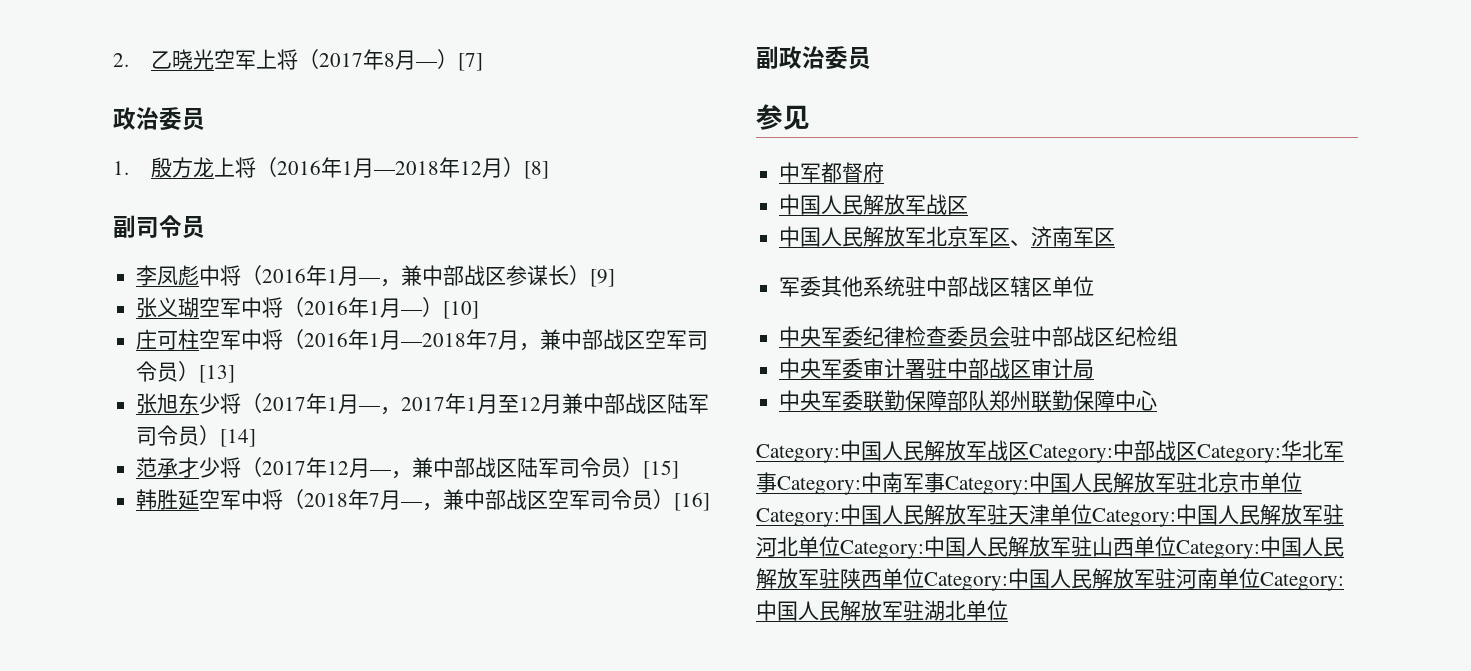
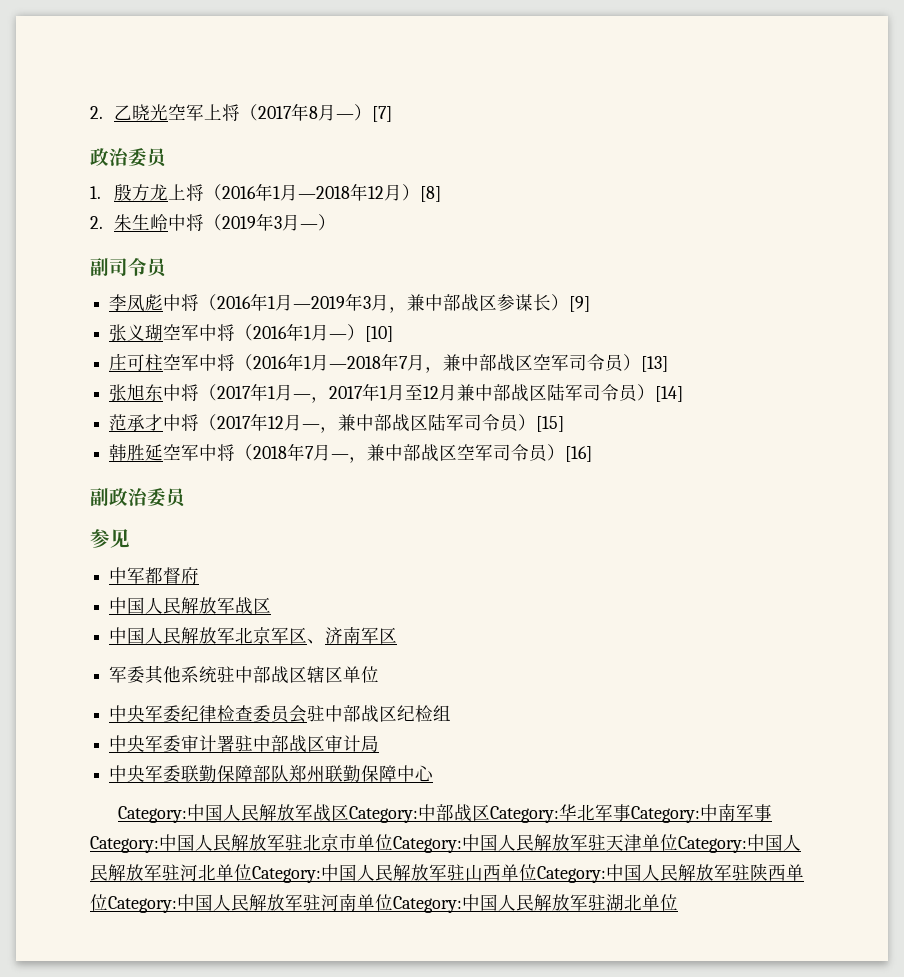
(550, 170) none -> [90,213,337,231] // 2.朱生岭中将（2019年3月—）
[359,277,381,283] — -> [293,293,390,311] —2019年3月
[199,393,221,414] 少 -> [163,384,182,401] 中
[199,457,221,478] 少 -> [163,414,182,431] 中

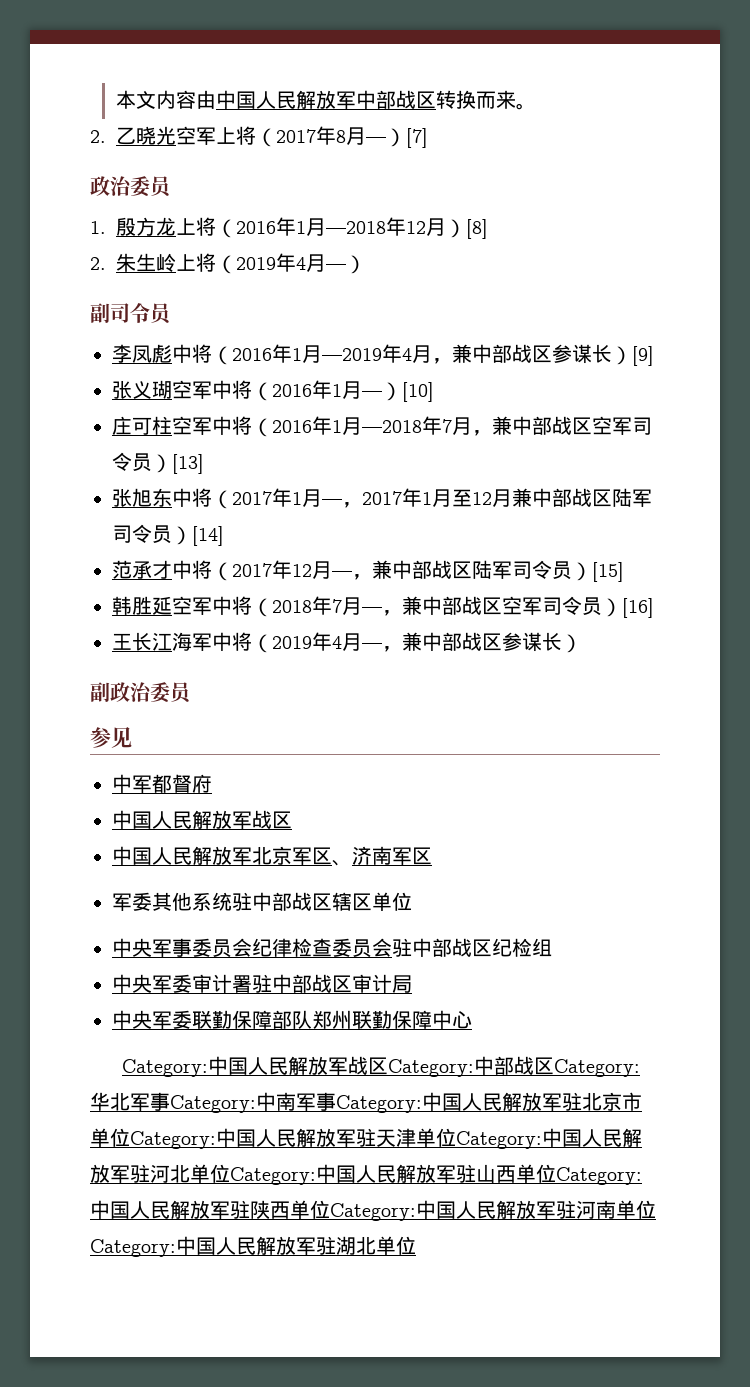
(90, 112) none -> [116,90,537,110] 本文内容由中国人民解放军中部战区转换而来。 //
[168,213,283,231] 中将（2019年3 -> [176,253,307,274] 上将（2019年4
[363,296,372,309] 3 -> [402,348,412,361] 4
(593, 454) none -> [112,632,582,653] // 王长江海军中将（2019年4月—，兼中部战区参谋长）
[163,705,182,723] 委 -> [172,938,252,958] 事委员会

